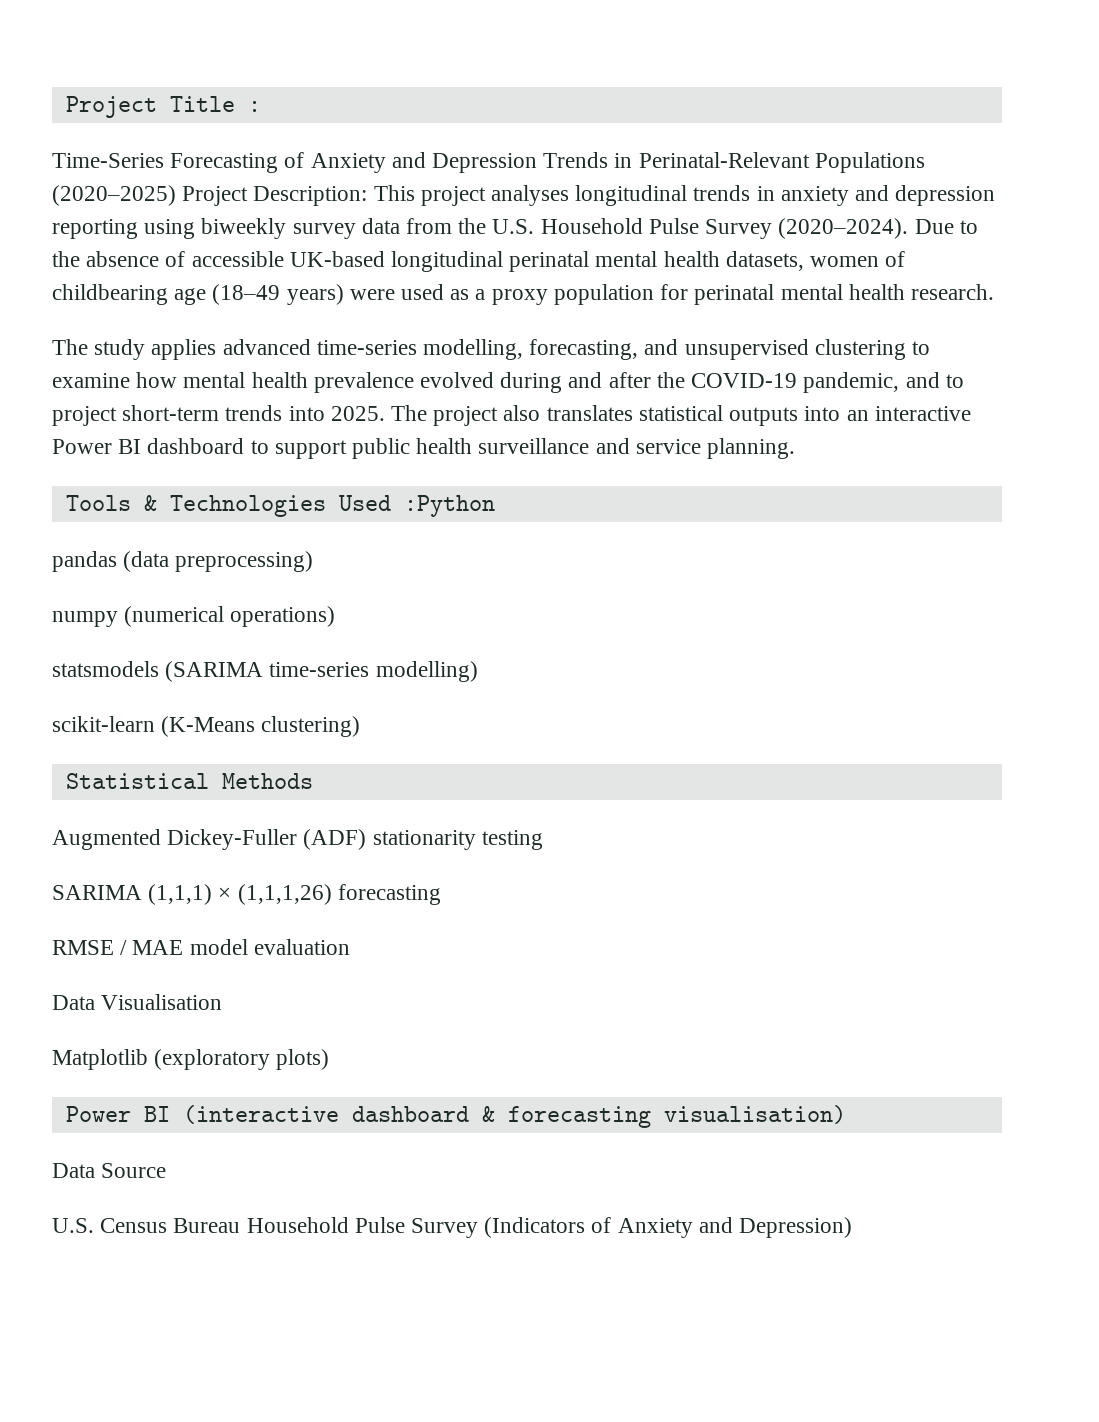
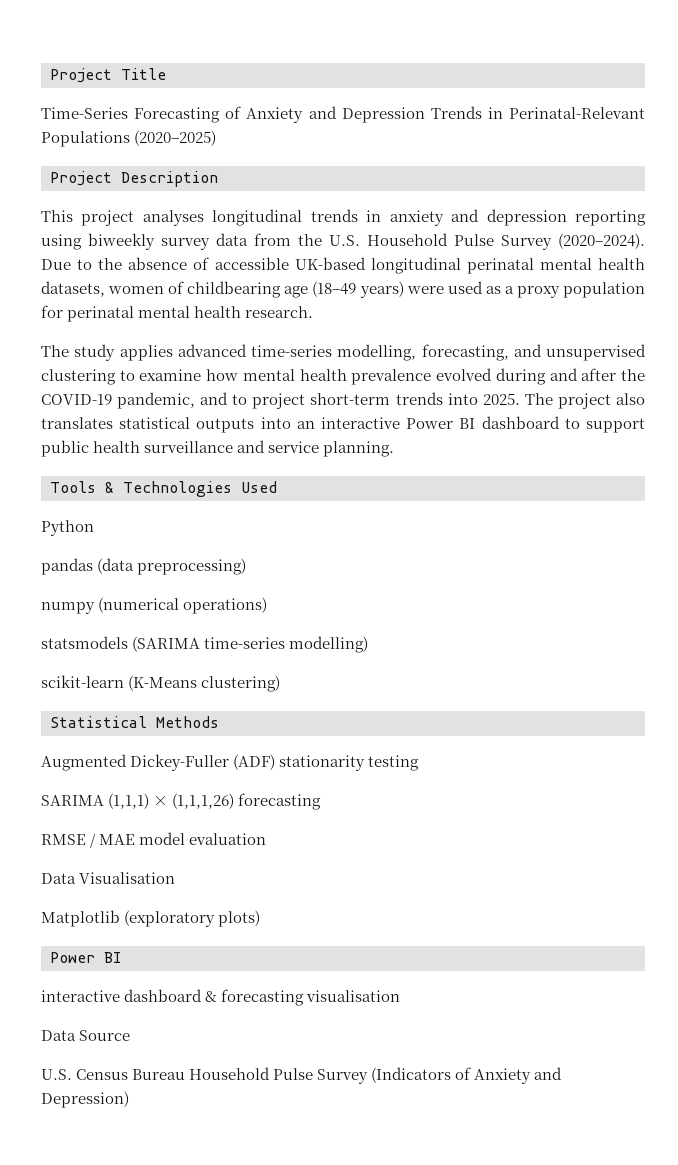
[247,101,261,112] : -> (166, 74) none
[182,186,368,206] Project Description: -> [50,171,218,187] // Project Description //
[403,495,495,517] :Python -> [41,520,94,536] // Python
[182,1105,339,1124] (interactive -> [41,990,120,1002] // interactive
[663,1105,846,1124] visualisation) -> [306,990,401,1002] visualisation

